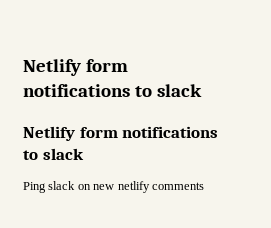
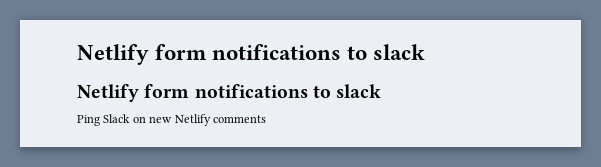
[48,181,76,190] slack -> [103,114,131,123] Slack
[117,181,150,193] netlify -> [174,114,211,126] Netlify

